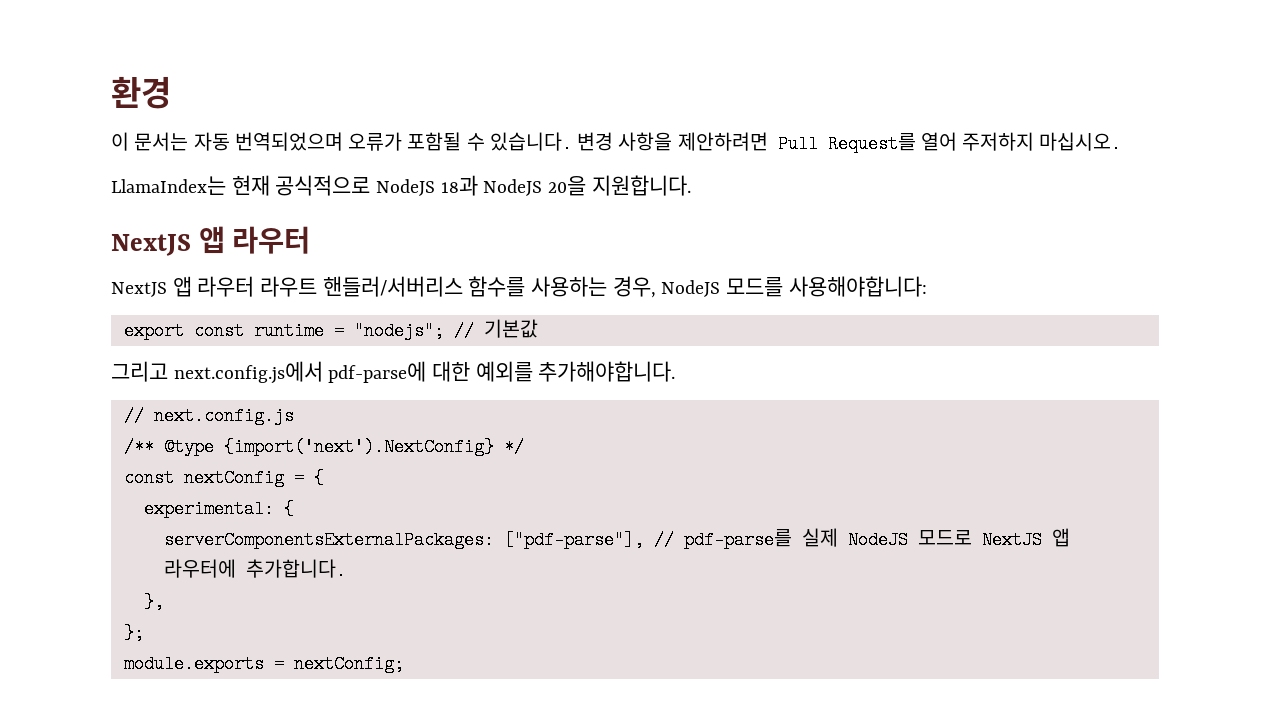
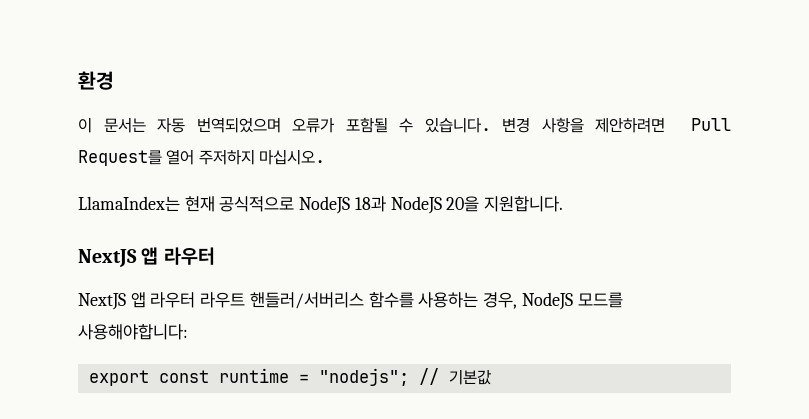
[111,361,676,384] [123,407,294,425] [123,438,524,456] [123,469,324,487] [143,500,294,518] [163,528,1070,549] [163,559,346,580] [143,593,164,611] [123,624,144,642] [123,655,404,673] // 그리고 next.config.js에서 pdf-parse에 대한 예외를 추가해야합니다. // // next.config.js // /** @type {import('next').NextConfig} */ // const nextConfig = { // experimental: { // serverComponentsExternalPackages: ["pdf-parse"], // pdf-parse를 실제 NodeJS 모드로 NextJS 앱 라우터에 추가합니다. // }, // }; // module.exports = nextConfig; -> (491, 377) none

